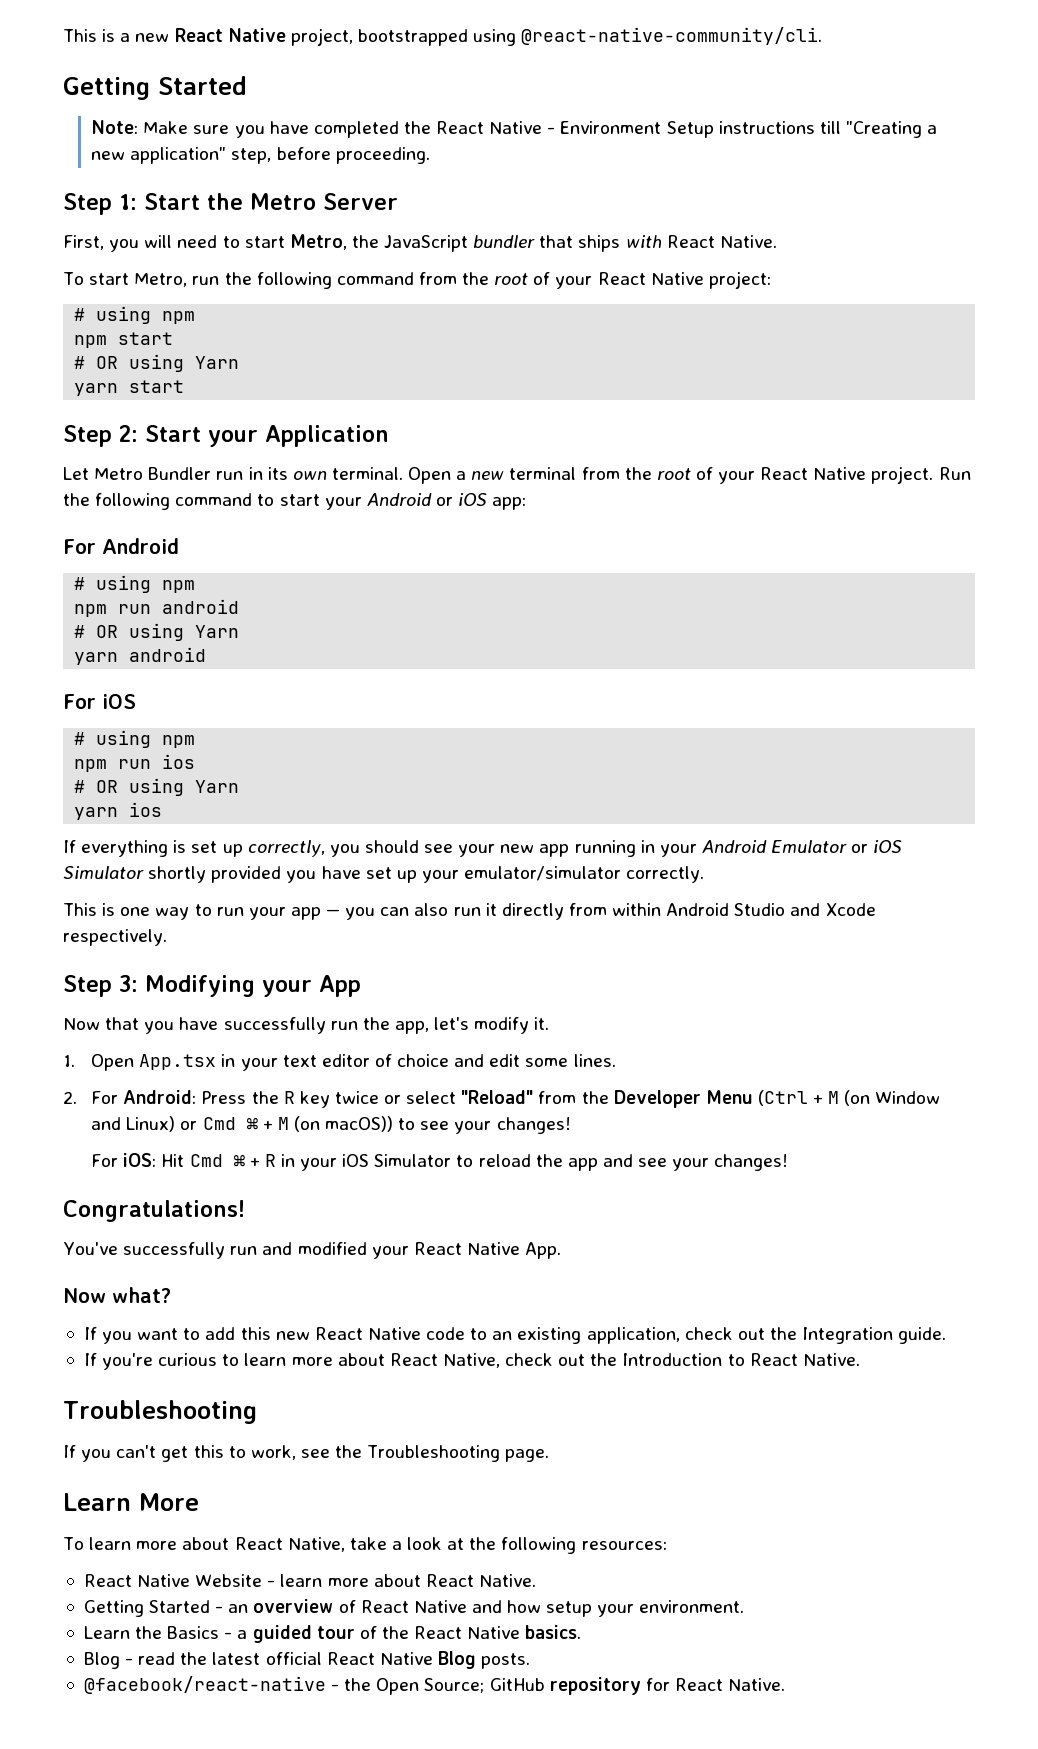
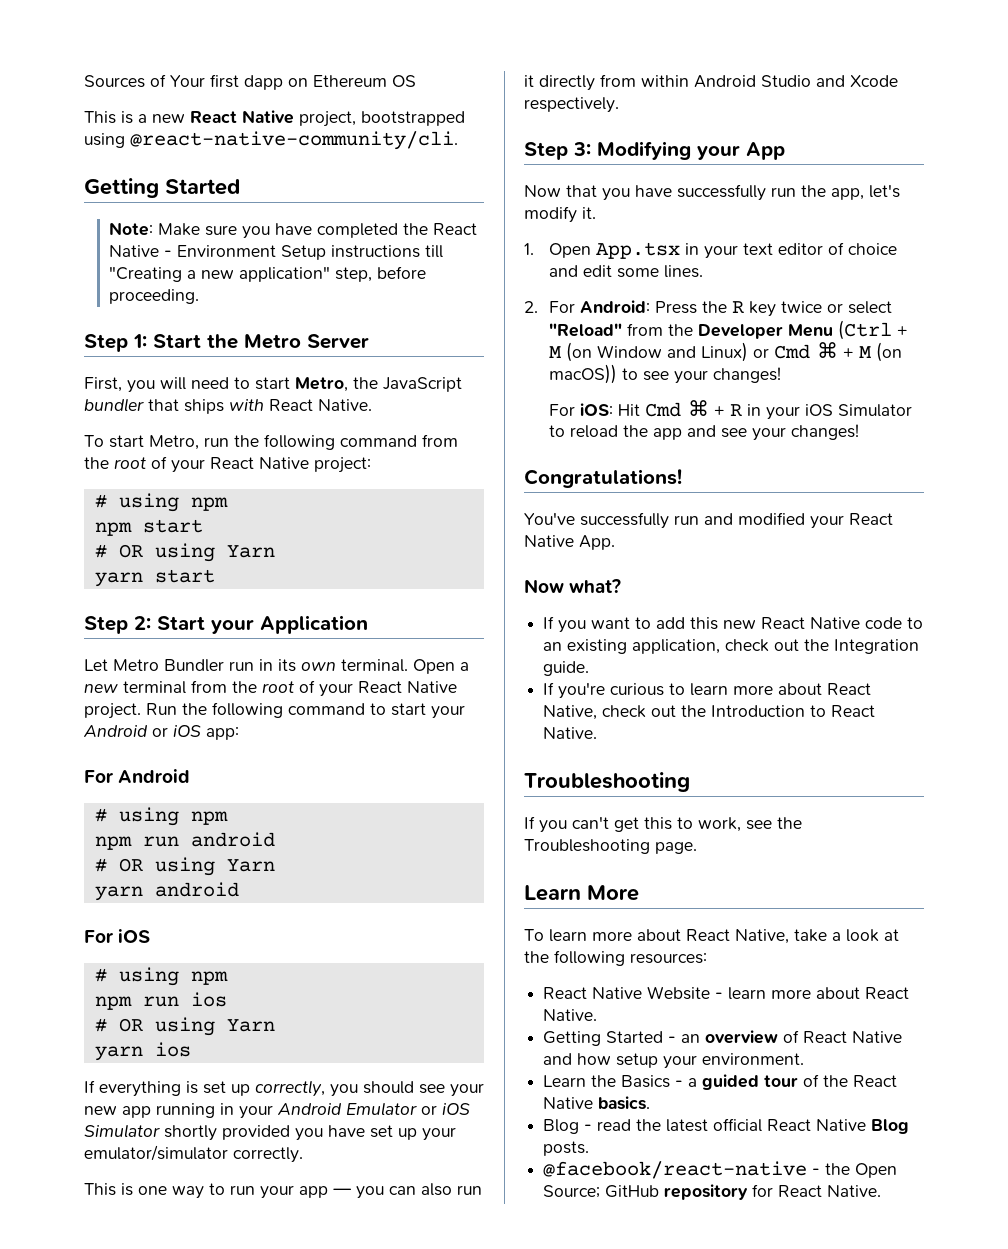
(63, 35) none -> [84,74,416,90] Sources of Your first dapp on Ethereum OS //

